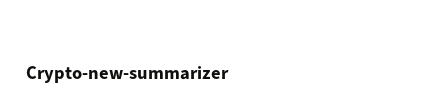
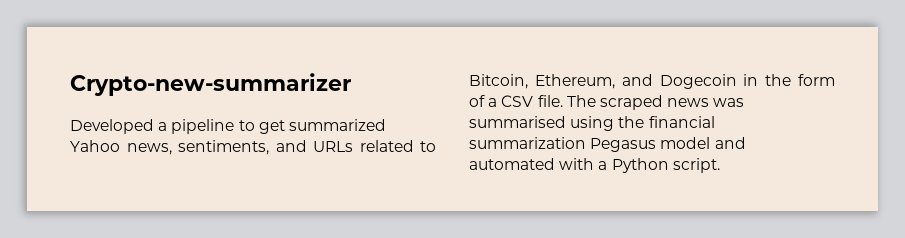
(229, 74) none -> [70,119,386,134] [70,140,436,155] [469,74,835,89] [469,95,745,110] [469,116,715,131] [469,137,746,152] [469,158,720,173] // Developed a pipeline to get summarized Yahoo news, sentiments, and URLs related to Bitcoin, Ethereum, and Dogecoin in the form of a CSV file. The scraped news was summarised using the financial summarization Pegasus model and automated with a Python script.

